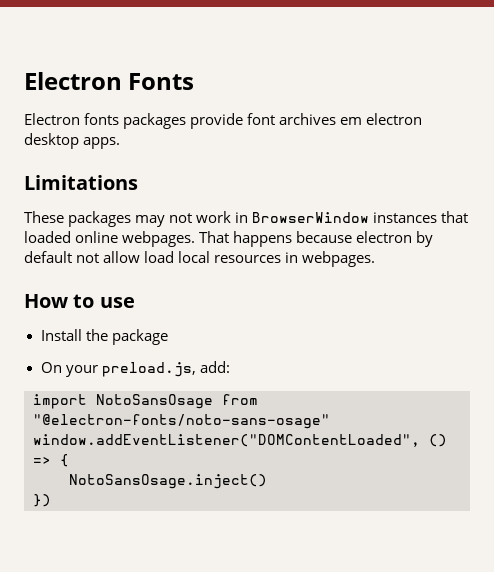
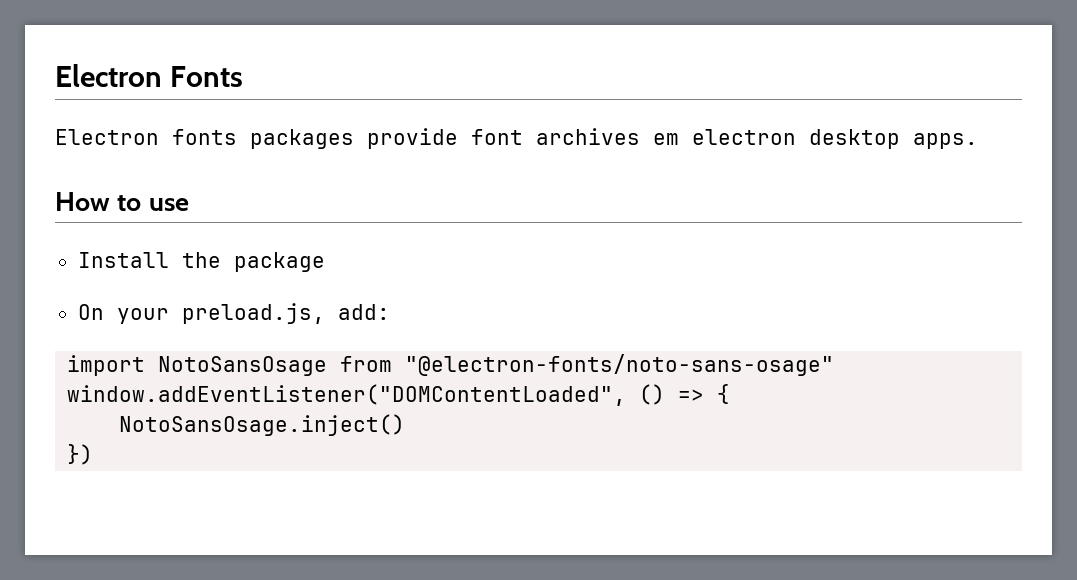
[24,175,138,190] [24,211,469,227] [24,231,434,247] [24,251,376,267] // Limitations // These packages may not work in BrowserWindow instances that loaded online webpages. That happens because electron by default not allow load local resources in webpages. -> (978, 141) none

